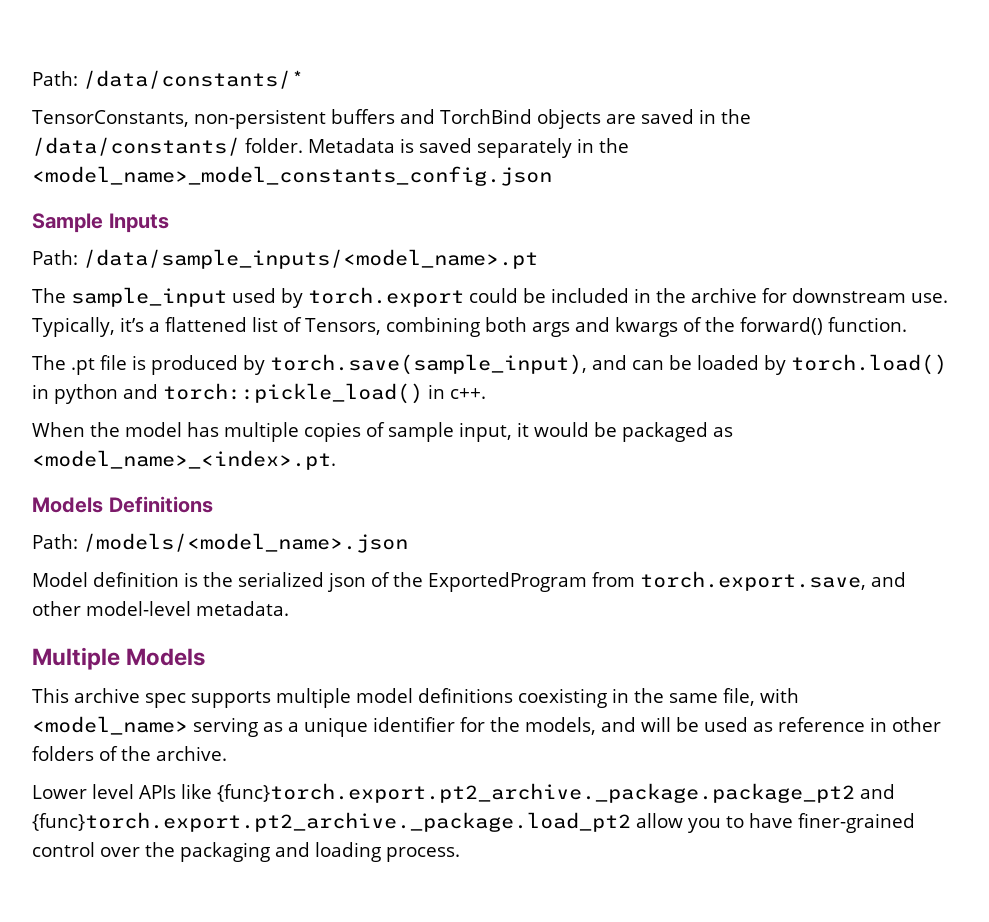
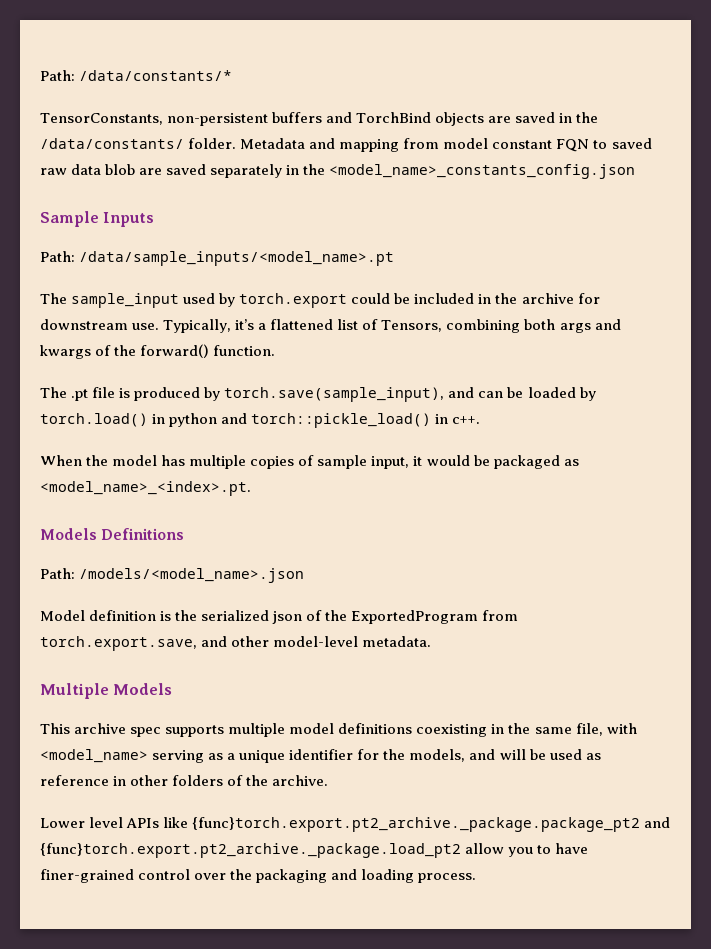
[400,138,414,153] is -> [309,138,652,152] [40,164,163,175] and mapping from model constant FQN to saved raw data blob are
[32,166,552,186] <model_name>_model_constants_config.json -> [329,164,636,179] <model_name>_constants_config.json

